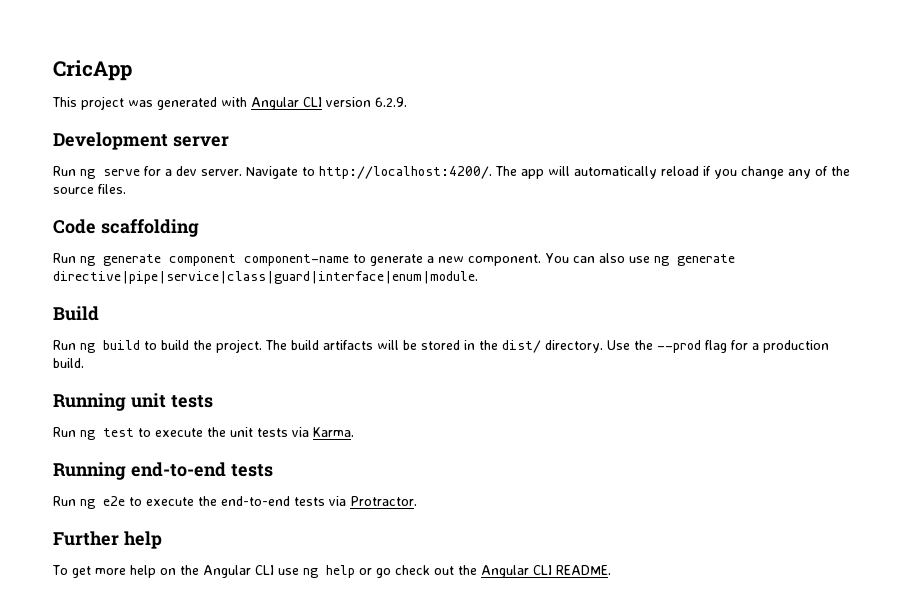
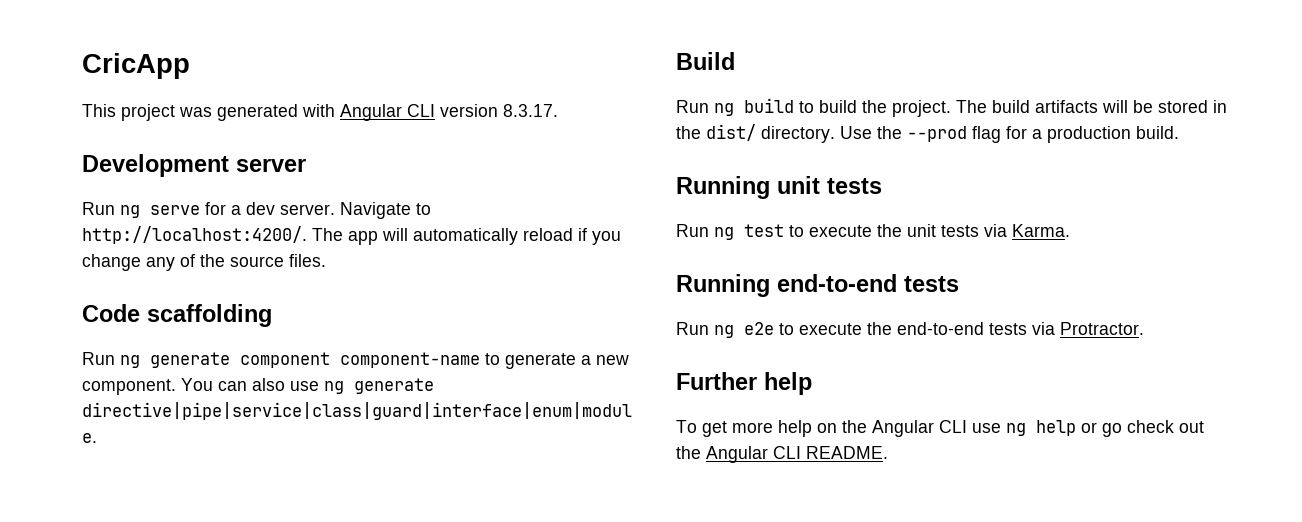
[375,97,407,107] 6.2.9. -> [503,104,558,117] 8.3.17.

